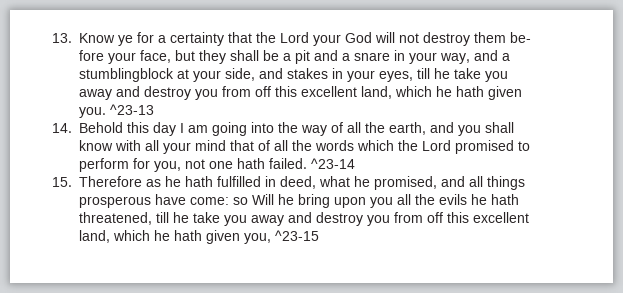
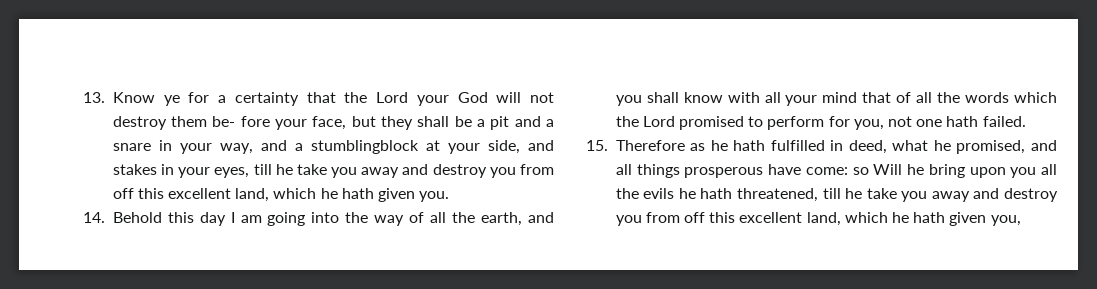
[110,104,154,115] ^23-13 -> (450, 196) none
[311,158,355,169] ^23-14 -> (1026, 121) none
[275,230,319,241] ^23-15 -> (1021, 220) none

